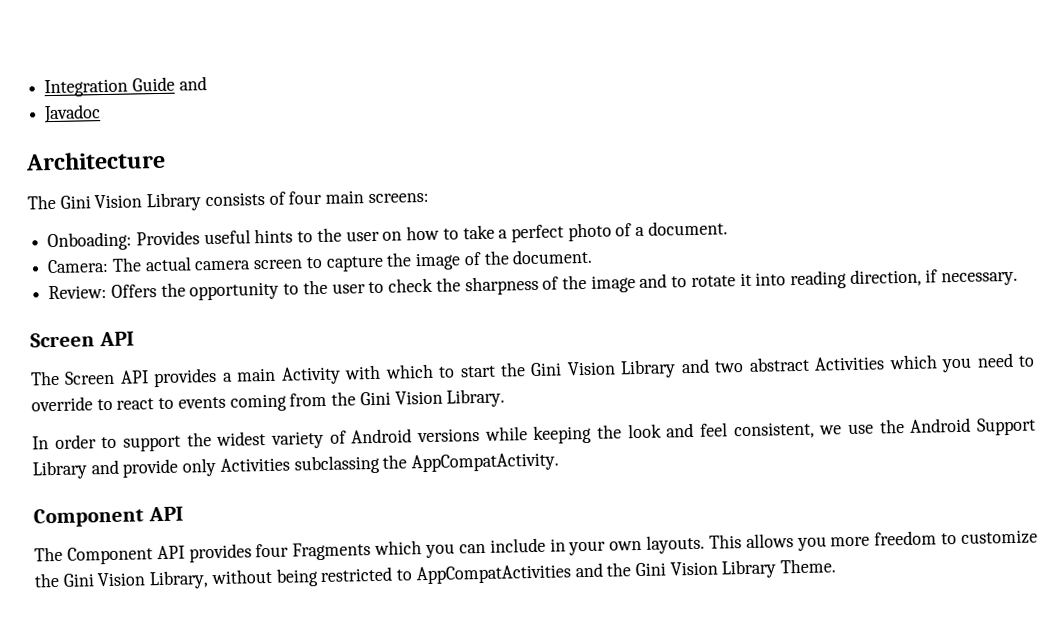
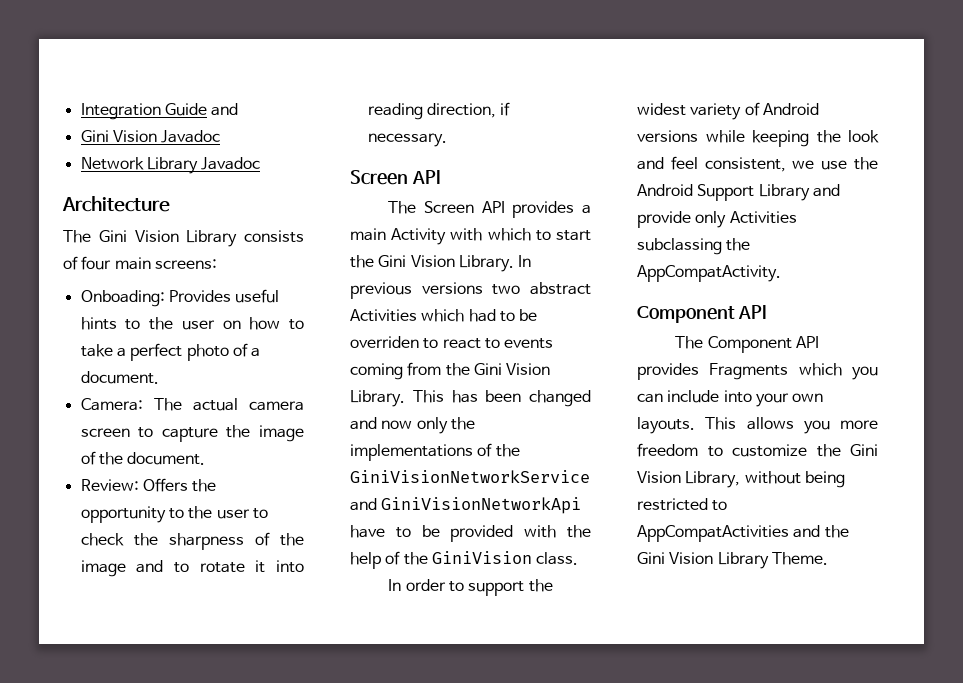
(207, 83) none -> [80,130,221,143] [80,157,198,174] Gini Vision Javadoc // Network Library
[620,352,1036,379] [31,396,93,412] Library and two abstract Activities which you need to override -> [458,255,532,272] [350,282,591,299] [350,309,538,322] [350,336,419,348] Library. In previous versions two abstract Activities which had to be overriden
(506, 398) none -> [412,390,591,407] [350,417,475,434] [350,443,520,461] [350,470,590,483] [350,497,582,514] [350,525,591,542] [350,551,579,569] This has been changed and now only the implementations of the GiniVisionNetworkService and GiniVisionNetworkApi have to be provided with the help of the GiniVision class.
[255,543,290,558] four -> (699, 371) none
[549,538,566,552] in -> [723,390,752,403] into

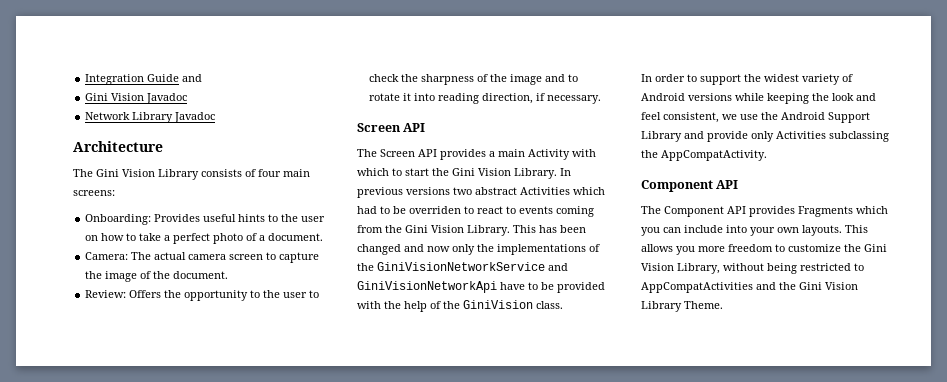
[80,290,165,307] Onboading: -> [85,214,152,225] Onboarding:

